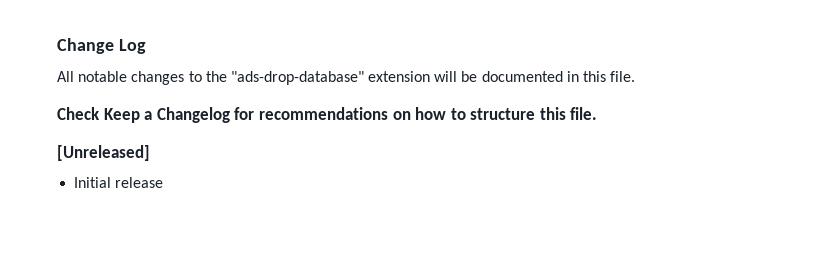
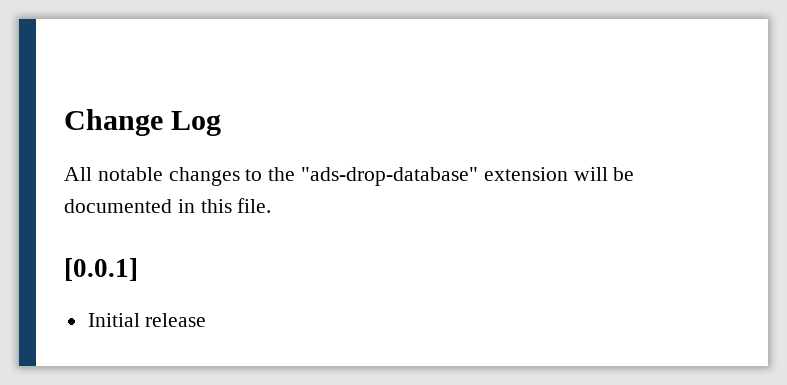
[57,107,598,123] [57,145,150,161] Check Keep a Changelog for recommendations on how to structure this file. // [Unreleased] -> [64,258,138,281] [0.0.1]

